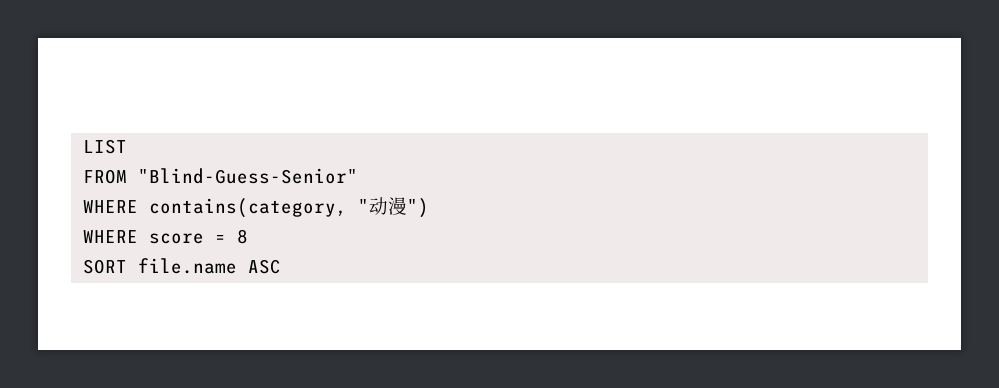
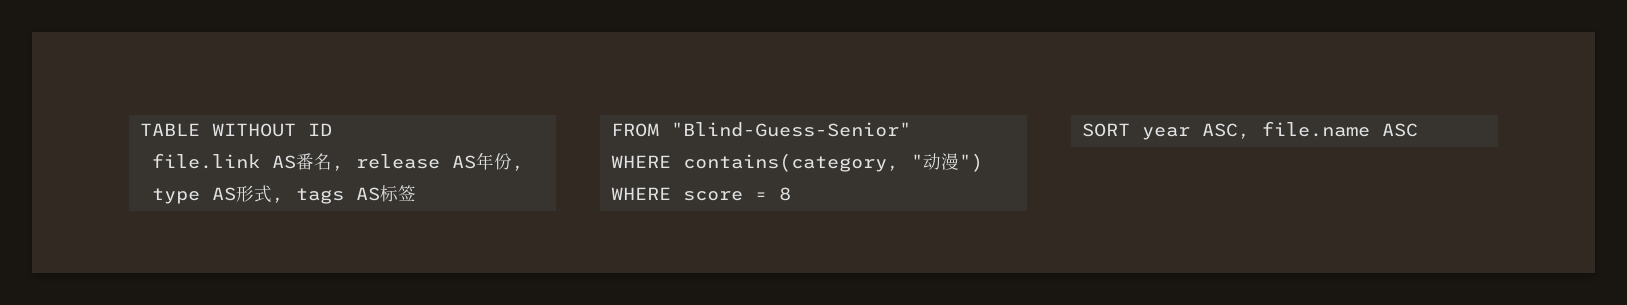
[83,139,127,154] LIST -> [139,123,332,137] [151,152,524,171] [151,185,416,204] TABLE WITHOUT ID // file.link AS番名, release AS年份, type AS形式, tags AS标签
(127, 266) none -> [1141,123,1250,140] year ASC,

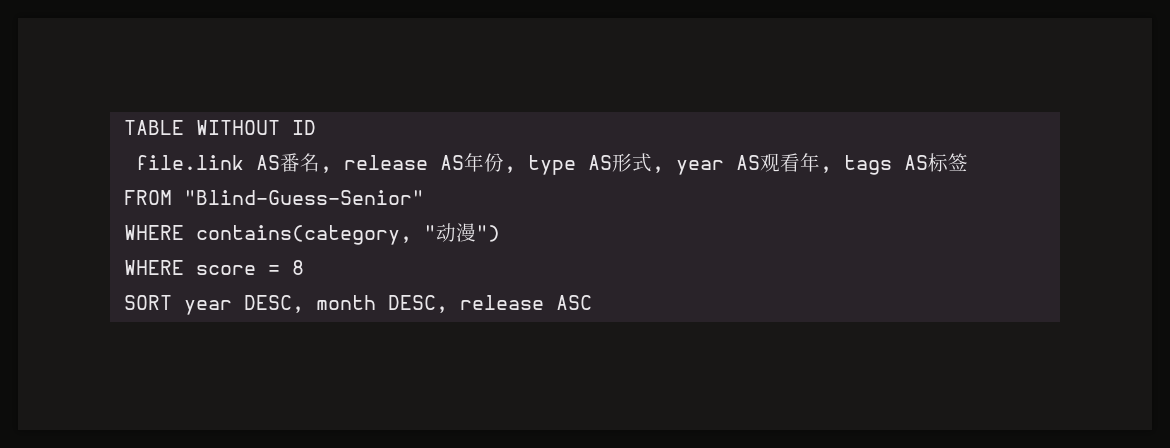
(284, 200) none -> [675,153,832,175] year AS观看年,
[1201,121,1370,139] ASC, file.name -> [243,295,544,313] DESC, month DESC, release

